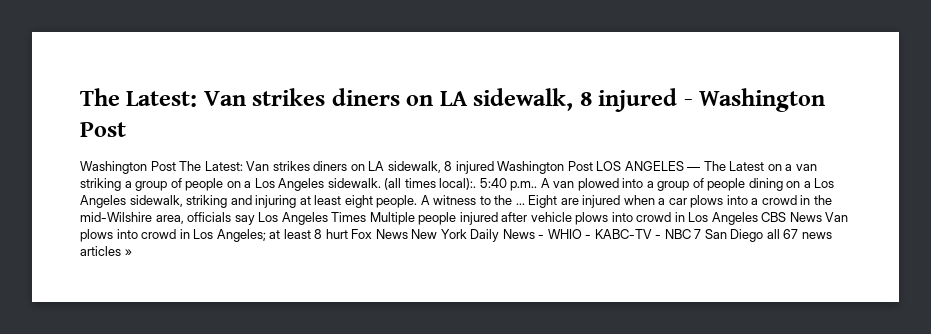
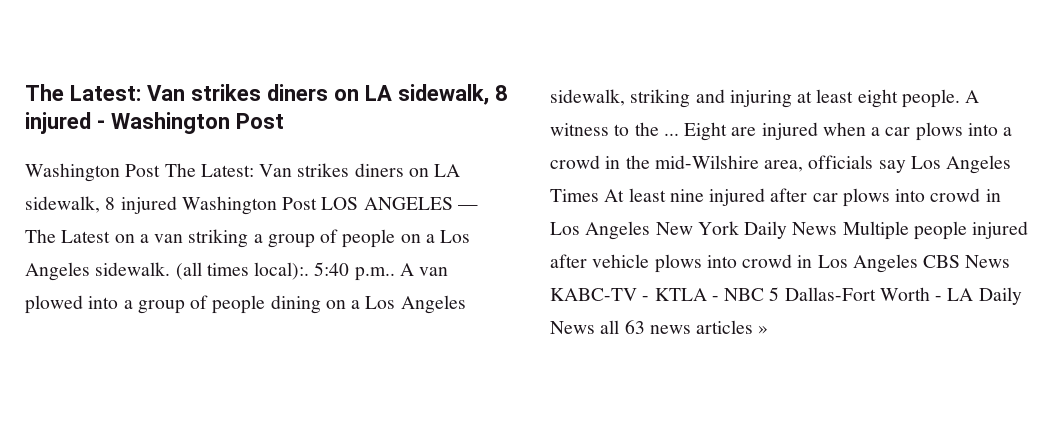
(367, 217) none -> [604,188,1001,207] [550,221,838,240] At least nine injured after car plows into crowd in Los Angeles New York Daily News
[825,212,849,222] [80,229,799,242] Van plows into crowd in Los Angeles; at least 8 hurt Fox News New York Daily News - WHIO - KABC-TV - NBC 7 San Diego all 67 -> [550,287,1022,305] [550,320,645,334] KABC-TV - KTLA - NBC 5 Dallas-Fort Worth - LA Daily News all 63

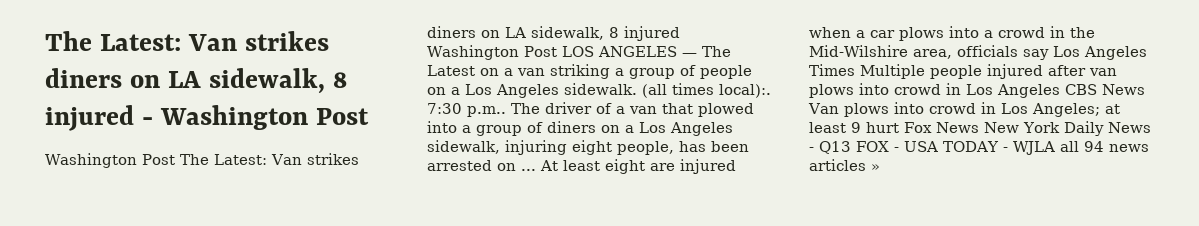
[314,262,449,281] 5:40 p.m.. A van -> [427,102,693,117] 7:30 p.m.. The driver of a van that
[212,295,321,314] people dining -> [547,121,596,133] diners
[630,89,980,108] [550,122,728,141] striking and injuring at least eight people. A witness to the ... Eight -> [505,140,749,155] [427,159,645,174] injuring eight people, has been arrested on ... At least eight
[654,155,759,169] mid-Wilshire -> [809,45,908,57] Mid-Wilshire
[604,188,1001,207] [550,221,838,240] At least nine injured after car plows into crowd in Los Angeles New York Daily News -> (855, 70) none
[592,254,650,268] vehicle -> [1089,68,1117,76] van
[550,287,1022,305] [550,320,645,334] KABC-TV - KTLA - NBC 5 Dallas-Fort Worth - LA Daily News all 63 -> [808,102,1120,117] [809,121,1151,136] [809,141,1104,155] Van plows into crowd in Los Angeles; at least 9 hurt Fox News New York Daily News - Q13 FOX - USA TODAY - WJLA all 94

